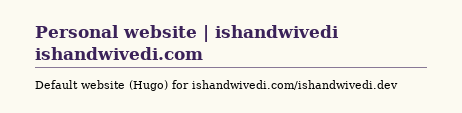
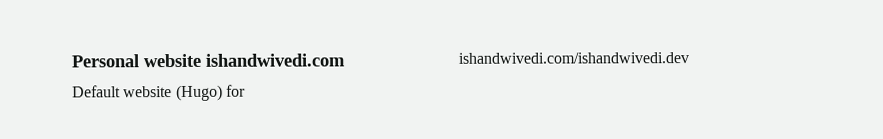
[203,25,339,42] | ishandwivedi -> (201, 60) none

